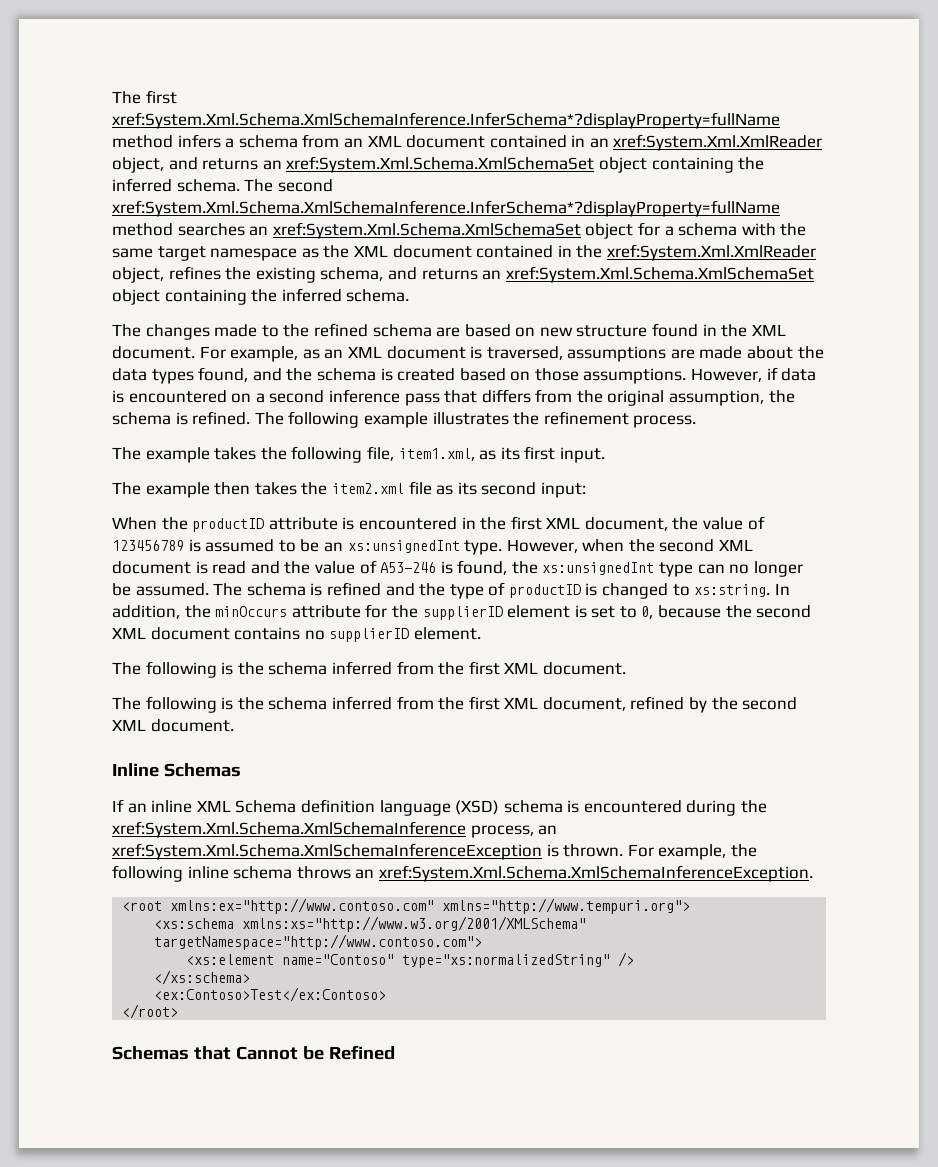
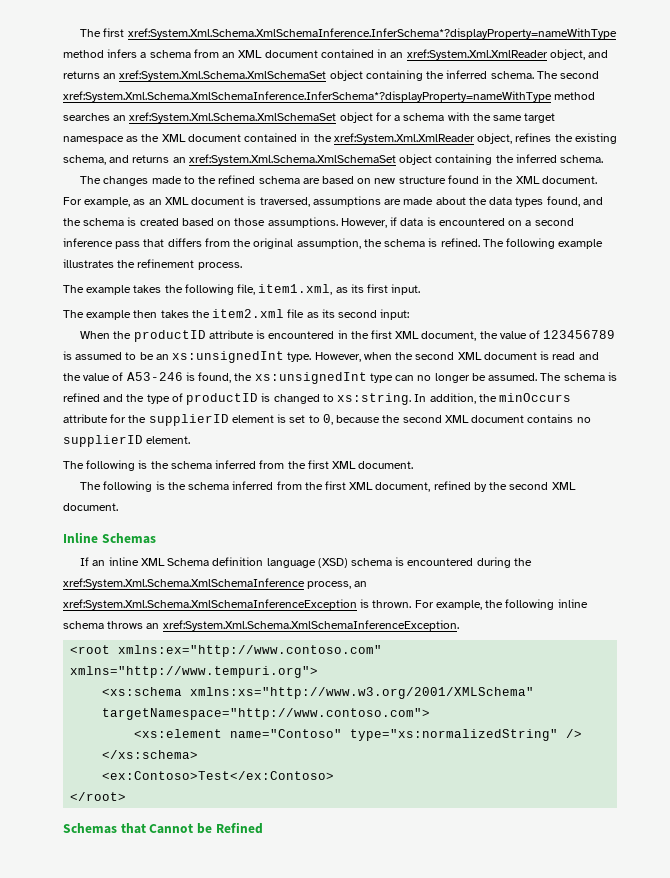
[112,112,780,129] xref:System.Xml.Schema.XmlSchemaInference.InferSchema*?displayProperty=fullName -> [127,28,617,39] xref:System.Xml.Schema.XmlSchemaInference.InferSchema*?displayProperty=nameWithType
[112,200,780,217] xref:System.Xml.Schema.XmlSchemaInference.InferSchema*?displayProperty=fullName -> [63,91,552,102] xref:System.Xml.Schema.XmlSchemaInference.InferSchema*?displayProperty=nameWithType

